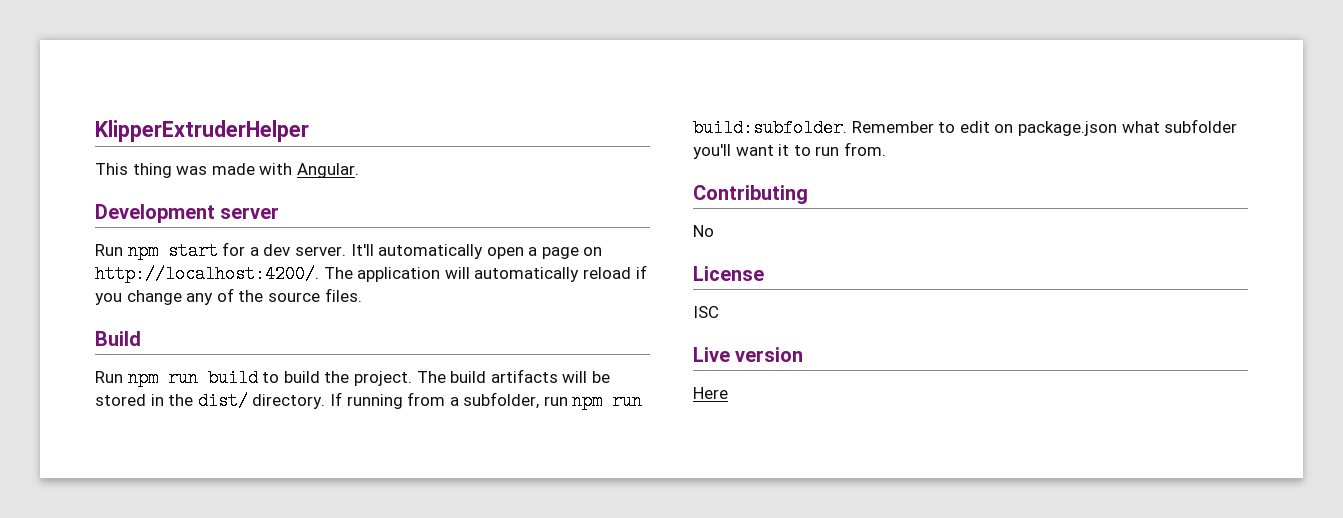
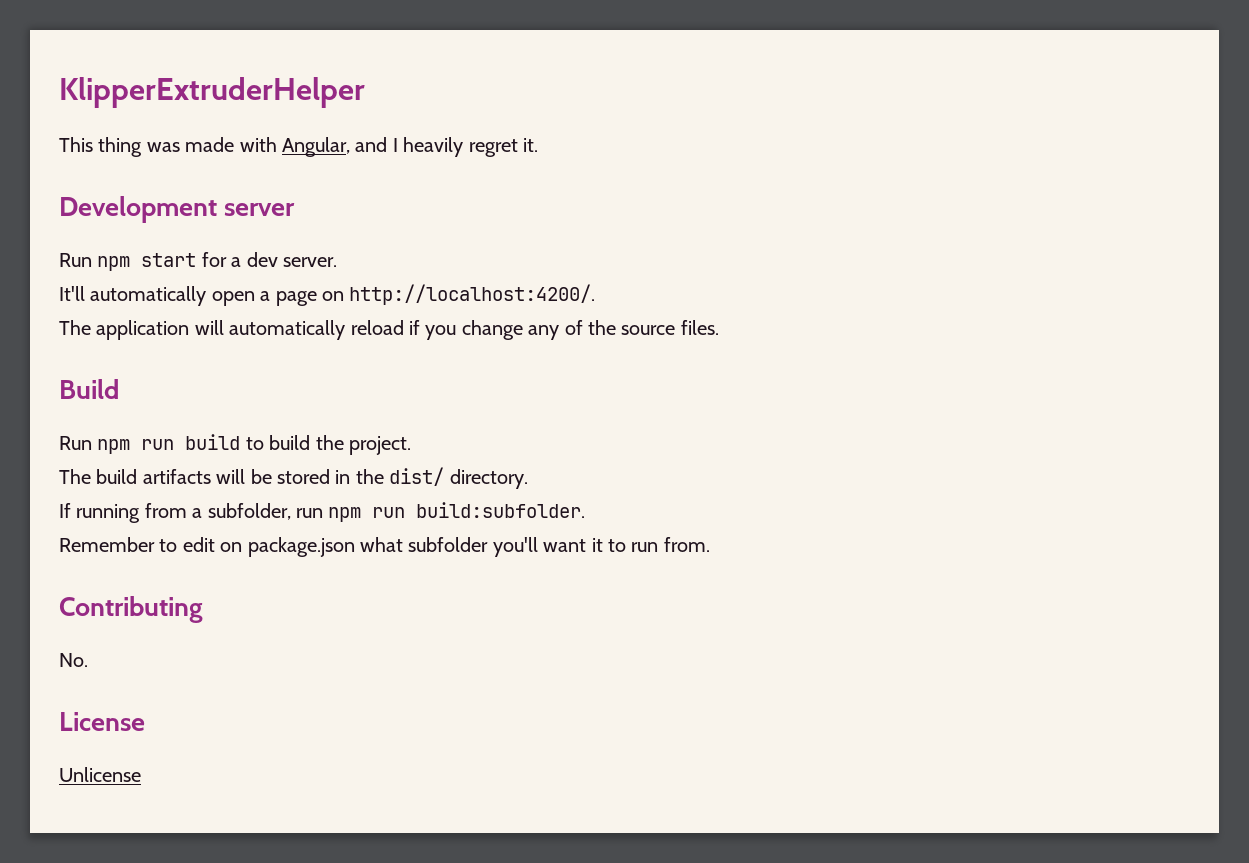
[296,163,359,178] Angular. -> [282,137,538,157] Angular, and I heavily regret it.
(346, 251) none -> (337, 262) //
(319, 274) none -> (596, 294) //
(412, 378) none -> (411, 445) //
(326, 401) none -> (528, 479) //
(847, 128) none -> (586, 510) //
[693,225,714,237] No -> [59,653,88,667] No.
[693,306,719,318] [693,347,804,362] [693,387,728,399] ISC // Live version // Here -> [59,767,141,782] Unlicense

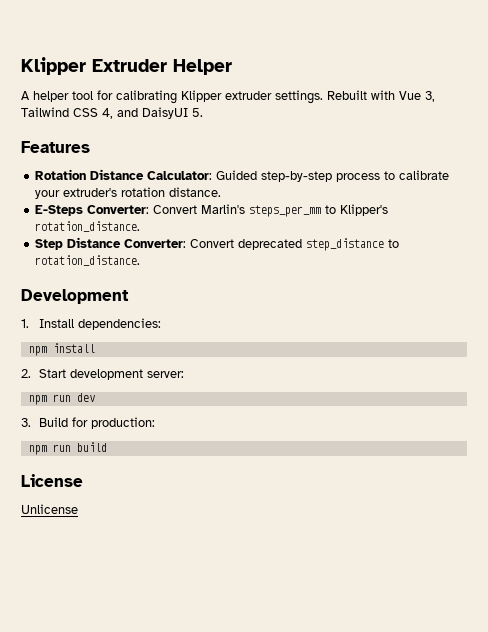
[59,77,365,108] [59,137,538,157] [59,196,296,223] [59,252,337,271] [59,284,596,306] [59,320,719,340] [59,379,119,399] [59,434,411,455] [59,467,528,489] [59,502,586,523] [59,537,710,557] [59,596,203,623] [59,653,88,667] KlipperExtruderHelper // This thing was made with Angular, and I heavily regret it. // Development server // Run npm start for a dev server. // It'll automatically open a page on http://localhost:4200/. // The application will automatically reload if you change any of the source files. // Build // Run npm run build to build the project. // The build artifacts will be stored in the dist/ directory. // If running from a subfolder, run npm run build:subfolder. // Remember to edit on package.json what subfolder you'll want it to run from. // Contributing // No. -> [21,57,232,75] [21,90,435,104] [21,107,203,119] [21,141,90,153] [35,169,450,182] [35,187,222,199] [35,204,389,217] [35,221,141,232] [35,237,400,251] [35,255,141,266] [21,289,129,304] [21,318,162,330] [28,343,95,356] [21,369,185,380] [28,393,95,405] [21,417,156,429] [28,442,107,455] Klipper Extruder Helper // A helper tool for calibrating Klipper extruder settings. Rebuilt with Vue 3, Tailwind CSS 4, and DaisyUI 5. // Features // Rotation Distance Calculator: Guided step-by-step process to calibrate your extruder's rotation distance. // E-Steps Converter: Convert Marlin's steps_per_mm to Klipper's rotation_distance. // Step Distance Converter: Convert deprecated step_distance to rotation_distance. // Development // 1. Install dependencies: // npm install // 2. Start development server: // npm run dev // 3. Build for production: // npm run build

